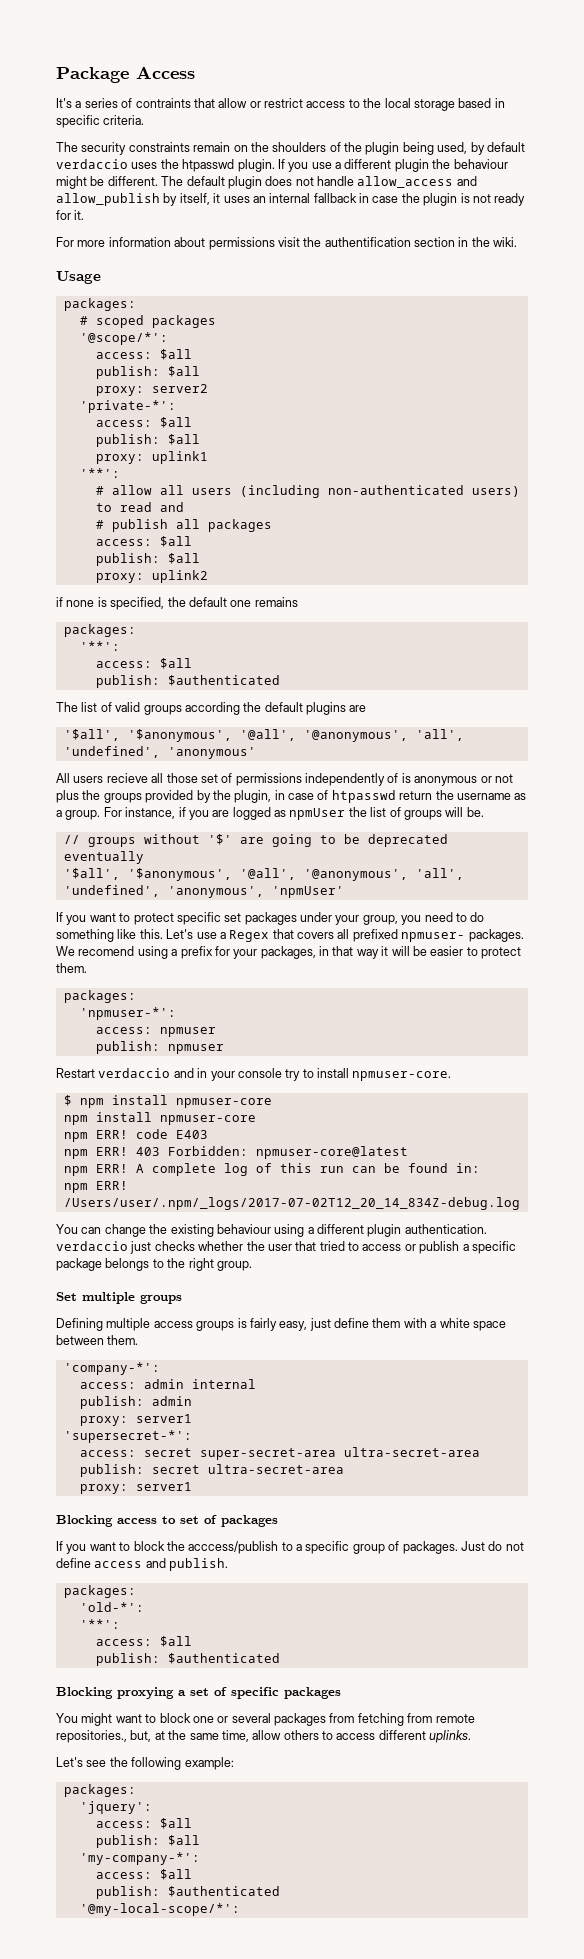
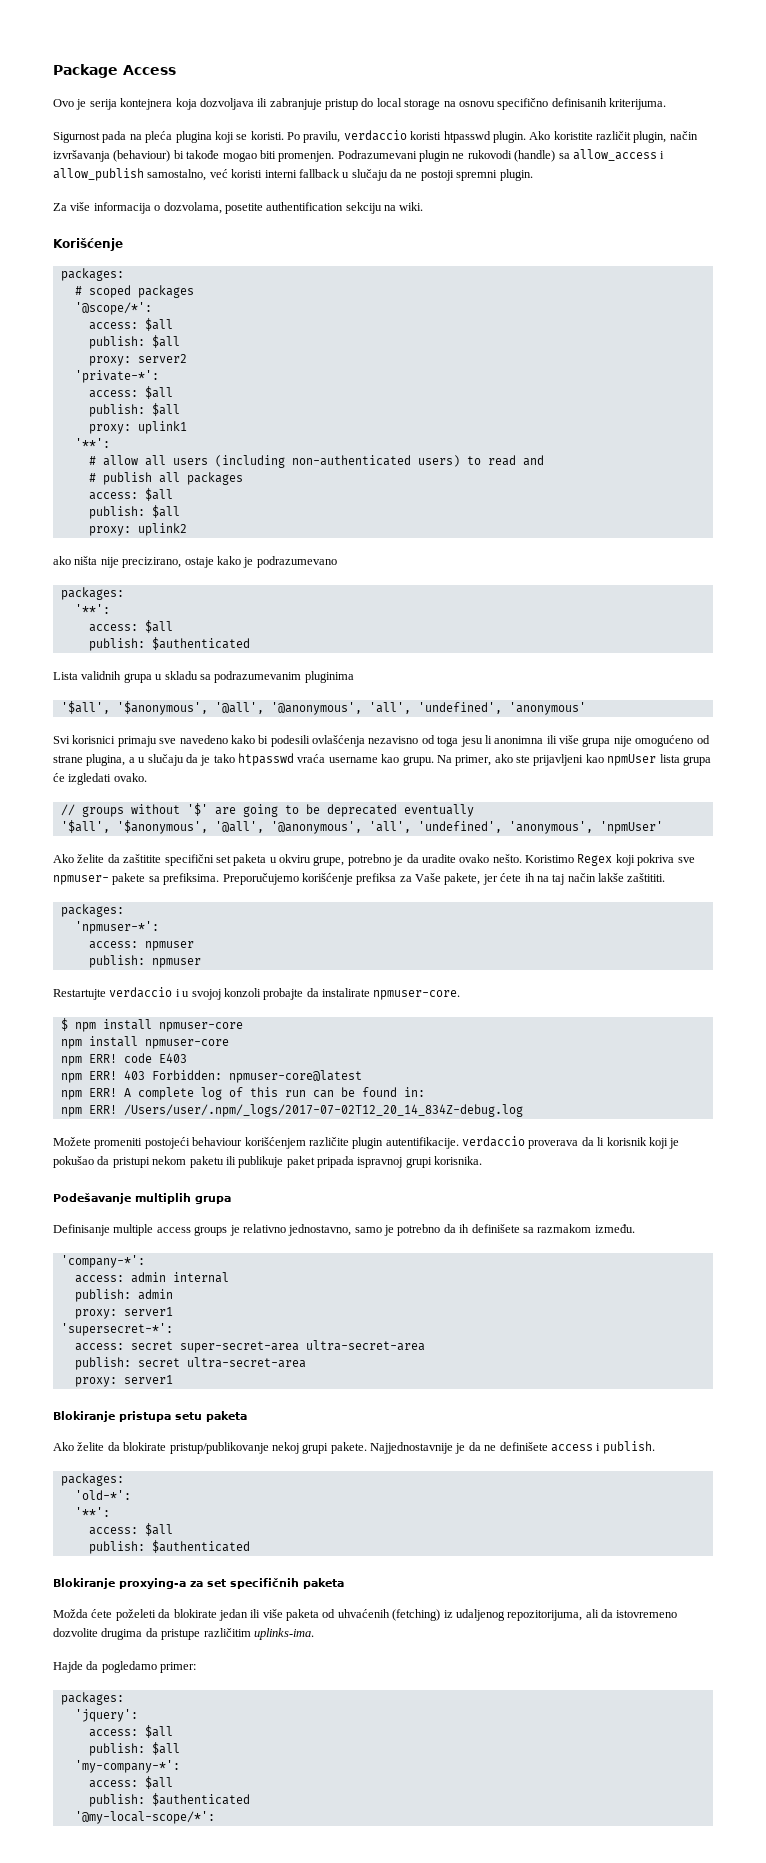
[56,98,505,111] [56,115,145,128] [56,142,525,155] [56,159,508,172] [56,176,477,189] [56,193,526,206] [56,210,85,220] [56,237,490,250] It's a series of contraints that allow or restrict access to the local storage based in specific criteria. // The security constraints remain on the shoulders of the plugin being used, by default verdaccio uses the htpasswd plugin. If you use a different plugin the behaviour might be different. The default plugin does not handle allow_access and allow_publish by itself, it uses an internal fallback in case the plugin is not ready for it. // For more information about permissions visit the authentification section in the -> [53,98,666,110] [53,130,698,143] [53,149,665,162] [53,168,533,181] [53,202,396,214] Ovo je serija kontejnera koja dozvoljava ili zabranjuje pristup do local storage na osnovu specifično definisanih kriterijuma. // Sigurnost pada na pleća plugina koji se koristi. Po pravilu, verdaccio koristi htpasswd plugin. Ako koristite različit plugin, način izvršavanja (behaviour) bi takođe mogao biti promenjen. Podrazumevani plugin ne rukovodi (handle) sa allow_access i allow_publish samostalno, već koristi interni fallback u slučaju da ne postoji spremni plugin. // Za više informacija o dozvolama, posetite authentification sekciju na
[56,271,101,284] Usage -> [53,238,123,251] Korišćenje
[56,597,298,610] if none is specified, the default one remains -> [53,556,337,568] ako ništa nije precizirano, ostaje kako je podrazumevano
[56,702,367,715] The list of valid groups according the default plugins are -> [53,671,354,683] Lista validnih grupa u skladu sa podrazumevanim pluginima
[56,773,513,786] [56,790,527,803] [56,807,484,820] All users recieve all those set of permissions independently of is anonymous or not plus the groups provided by the plugin, in case of htpasswd return the username as a group. For instance, if you are logged as npmUser the list of groups will be. -> [53,735,710,747] [53,753,711,766] [53,773,147,785] Svi korisnici primaju sve navedeno kako bi podesili ovlašćenja nezavisno od toga jesu li anonimna ili više grupa nije omogućeno od strane plugina, a u slučaju da je tako htpasswd vraća username kao grupu. Na primer, ako ste prijavljeni kao npmUser lista grupa će izgledati ovako.
[56,912,485,925] [56,929,524,942] [56,946,521,959] [56,963,87,973] If you want to protect specific set packages under your group, you need to do something like this. Let's use a Regex that covers all prefixed npmuser- packages. We recomend using a prefix for your packages, in that way it will be easier to protect them. -> [53,854,695,866] [53,873,666,885] Ako želite da zaštitite specifični set paketa u okviru grupe, potrebno je da uradite ovako nešto. Koristimo Regex koji pokriva sve npmuser- pakete sa prefiksima. Preporučujemo korišćenje prefiksa za Vaše pakete, jer ćete ih na taj način lakše zaštititi.
[56,1068,349,1081] Restart verdaccio and in your console try to install -> [53,987,370,1000] Restartujte verdaccio i u svojoj konzoli probajte da instalirate
[56,1224,487,1237] [56,1241,516,1254] [56,1258,252,1271] [56,1292,182,1304] [56,1318,506,1331] [56,1335,139,1345] You can change the existing behaviour using a different plugin authentication. verdaccio just checks whether the user that tried to access or publish a specific package belongs to the right group. // Set multiple groups // Defining multiple access groups is fairly easy, just define them with a white space between them. -> [53,1136,680,1149] [53,1156,483,1168] [53,1193,231,1204] [53,1224,635,1236] Možete promeniti postojeći behaviour korišćenjem različite plugin autentifikacije. verdaccio proverava da li korisnik koji je pokušao da pristupi nekom paketu ili publikuje paket pripada ispravnoj grupi korisnika. // Podešavanje multiplih grupa // Definisanje multiple access groups je relativno jednostavno, samo je potrebno da ih definišete sa razmakom između.
[56,1515,278,1527] [56,1541,524,1554] [56,1558,166,1568] Blocking access to set of packages // If you want to block the acccess/publish to a specific group of packages. Just do not define access and -> [53,1411,247,1422] [53,1442,601,1454] Blokiranje pristupa setu paketa // Ako želite da blokirate pristup/publikovanje nekoj grupi pakete. Najjednostavnije je da ne definišete access i
[56,1687,341,1699] [56,1713,475,1726] [56,1730,472,1743] [56,1757,234,1770] Blocking proxying a set of specific packages // You might want to block one or several packages from fetching from remote repositories., but, at the same time, allow others to access different uplinks. // Let's see the following example: -> [53,1578,344,1589] [53,1609,678,1621] [53,1628,314,1640] [53,1661,197,1673] Blokiranje proxying-a za set specifičnih paketa // Možda ćete poželeti da blokirate jedan ili više paketa od uhvaćenih (fetching) iz udaljenog repozitorijuma, ali da istovremeno dozvolite drugima da pristupe različitim uplinks-ima. // Hajde da pogledamo primer:

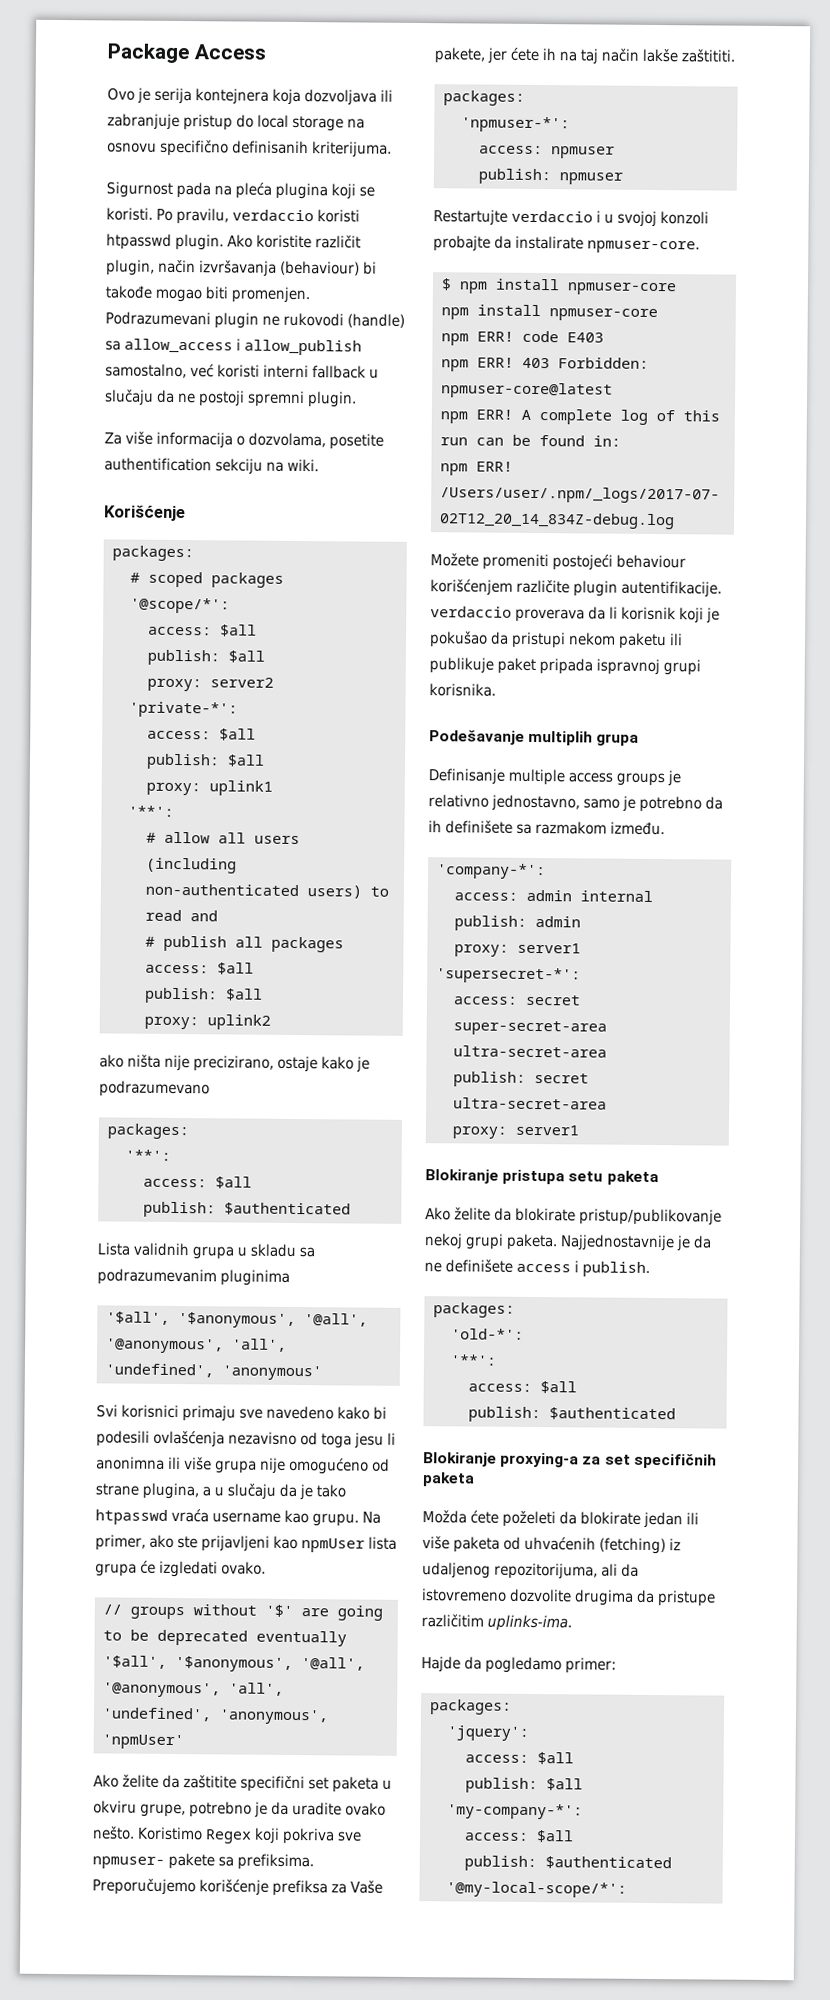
[330,1442,367,1454] pakete. -> [506,1233,559,1251] paketa.

